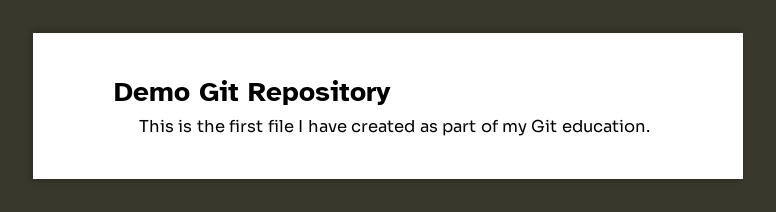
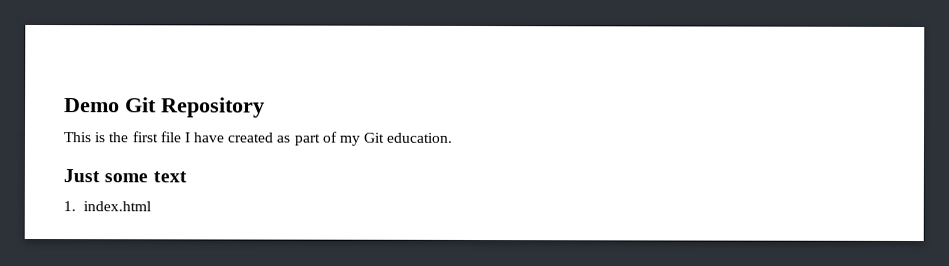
(650, 126) none -> [63,169,187,183] [63,201,152,212] // Just some text // 1. index.html

